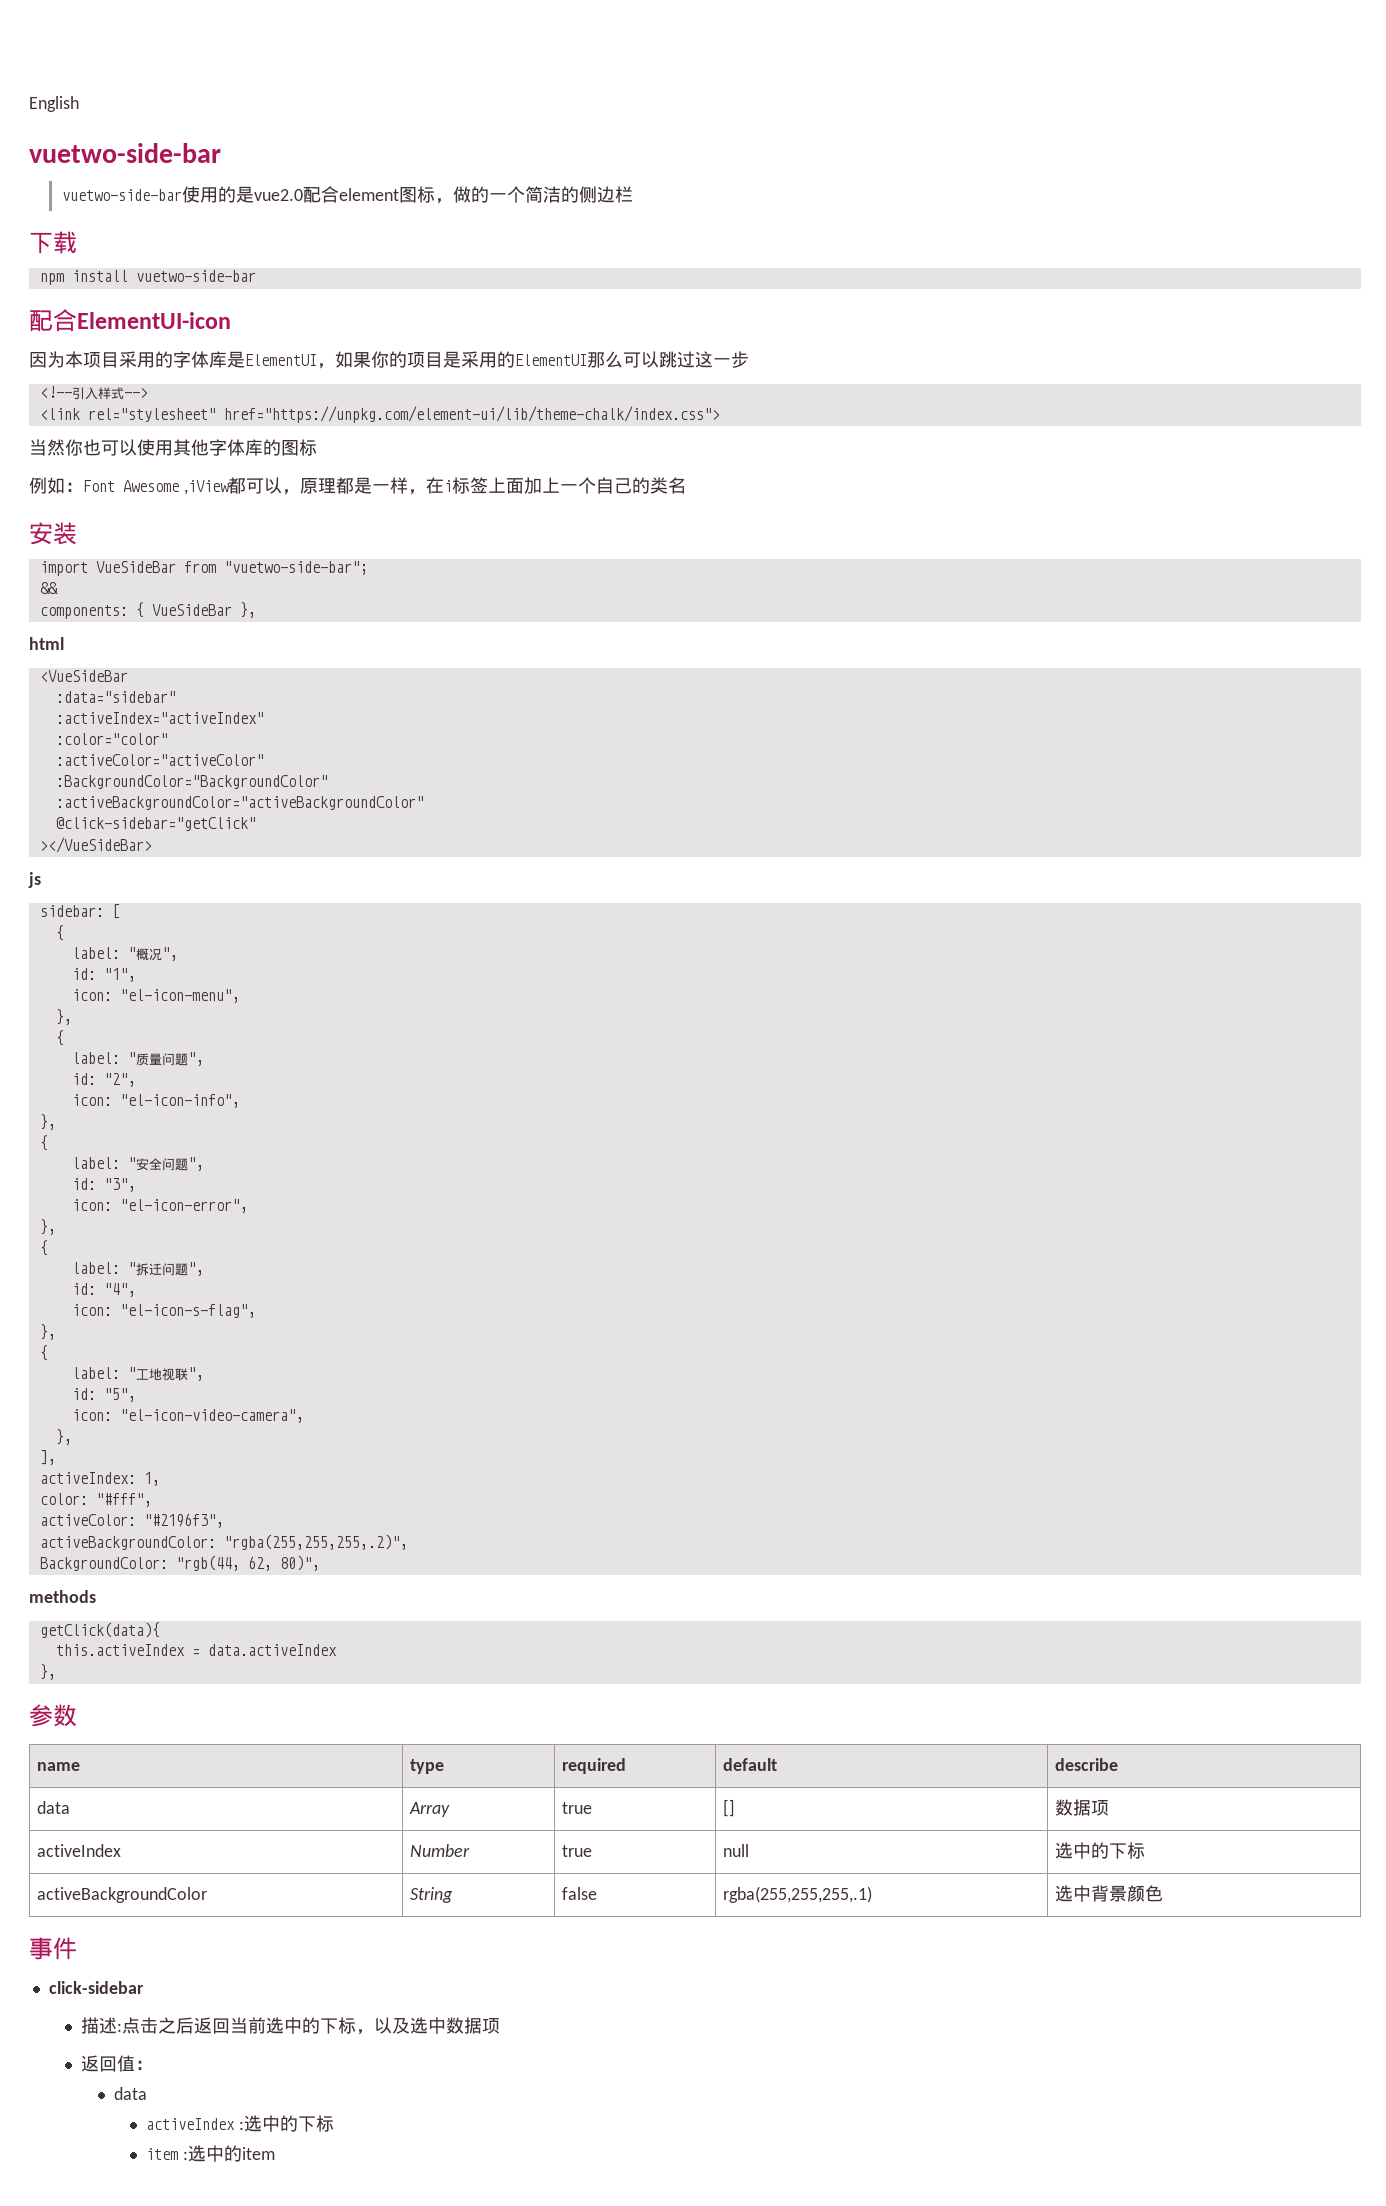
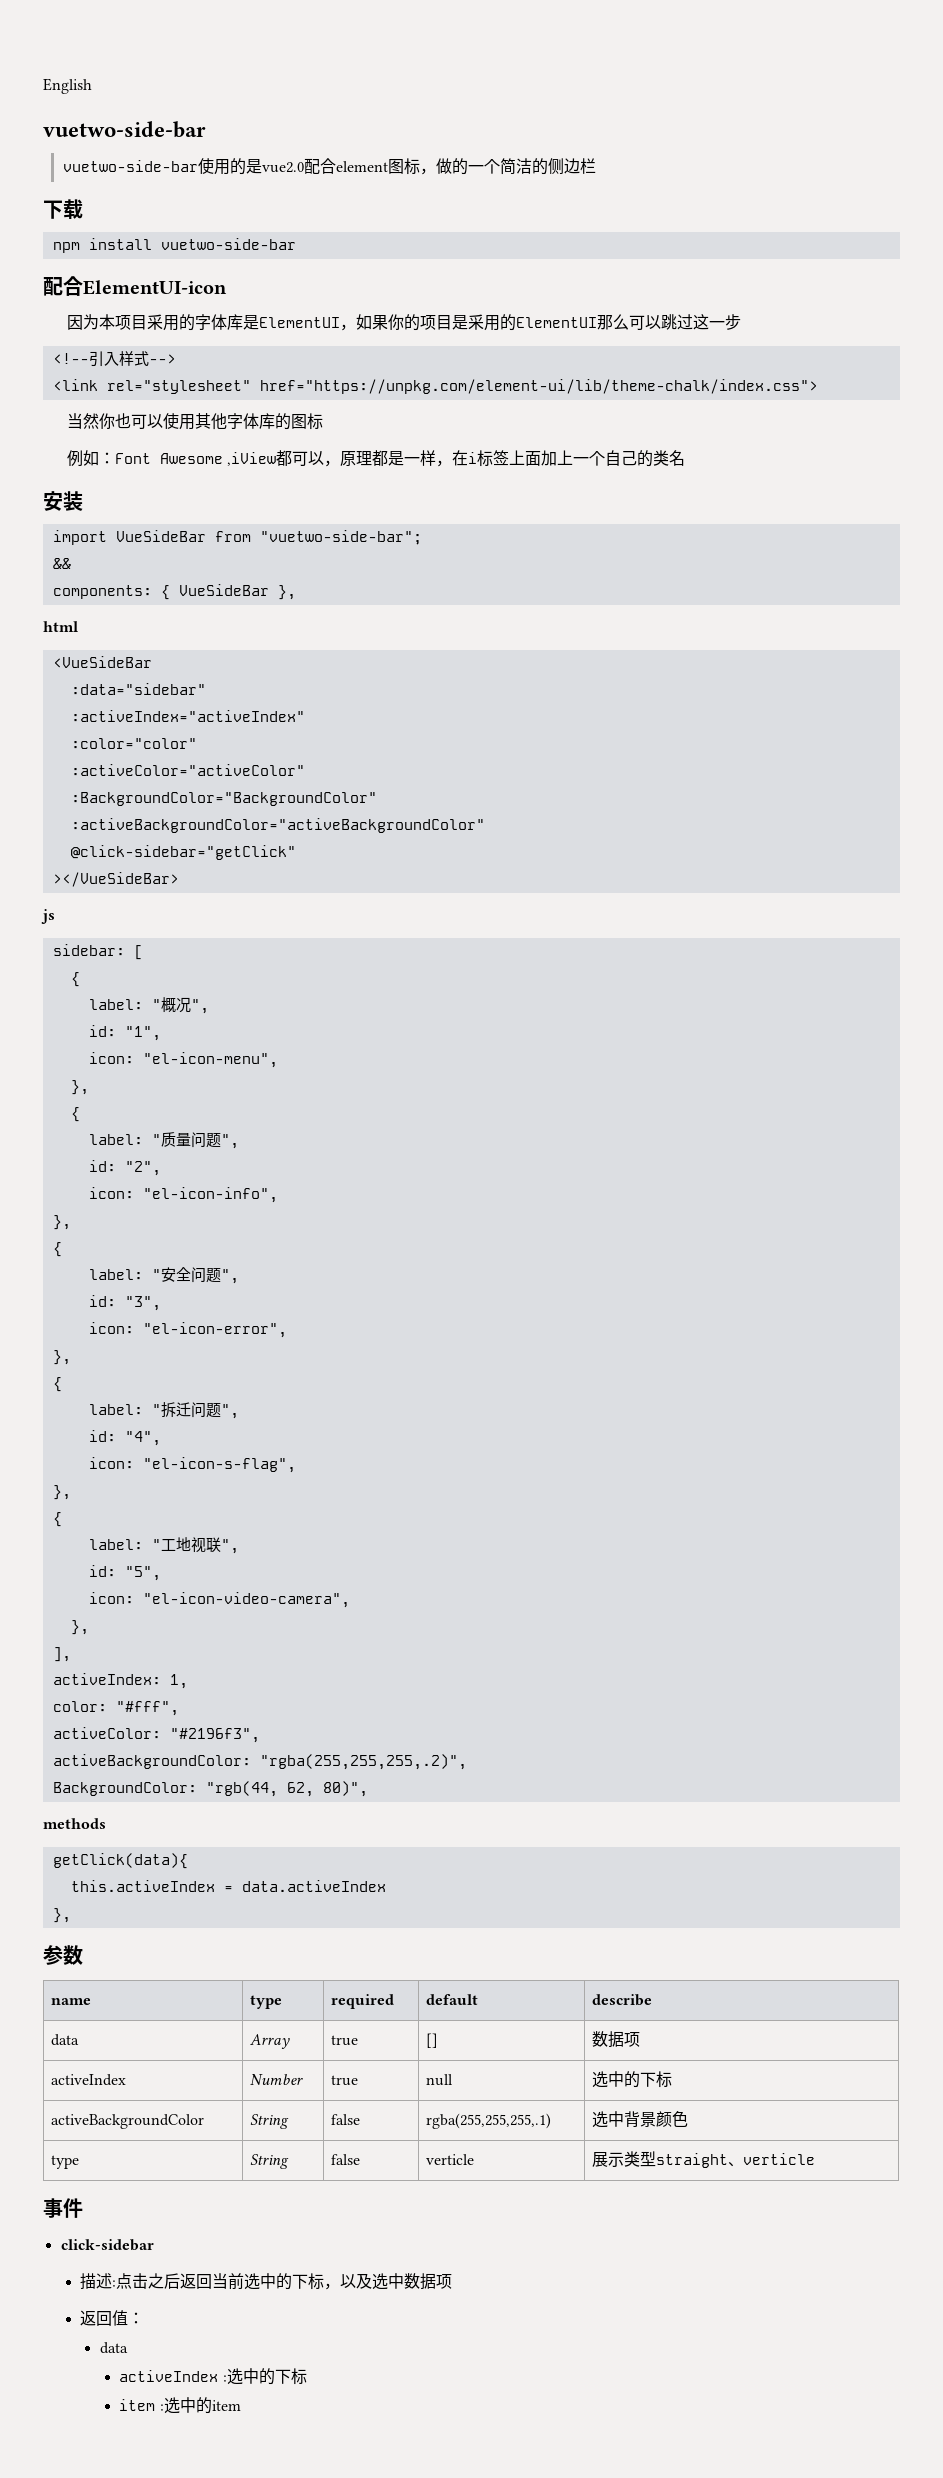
(1163, 1893) none -> [51,2155,80,2169] [250,2154,290,2169] [331,2154,361,2165] [426,2154,475,2165] [592,2151,816,2168] // type | String | false | verticle | 展示类型straight、verticle

